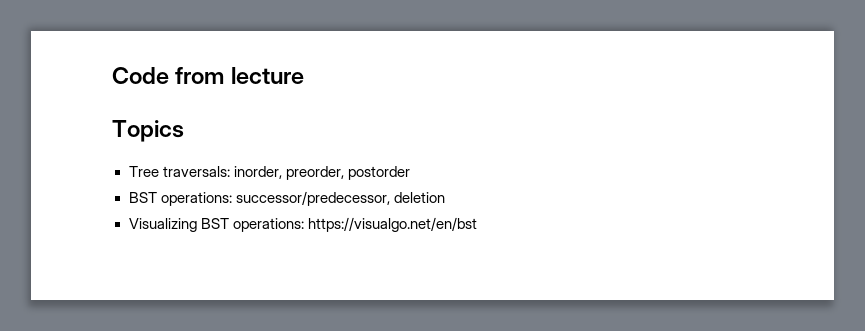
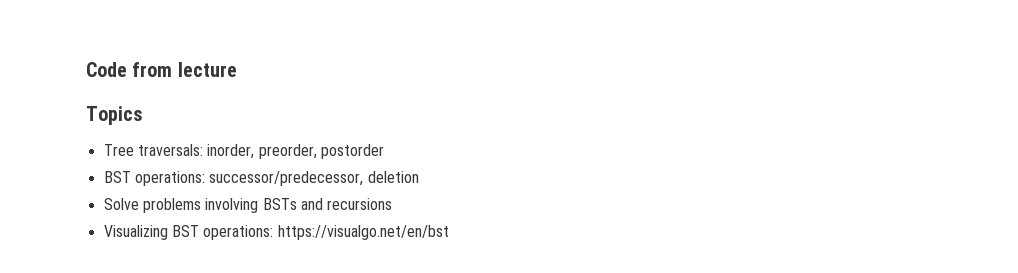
(445, 197) none -> [103,198,393,213] // Solve problems involving BSTs and recursions

